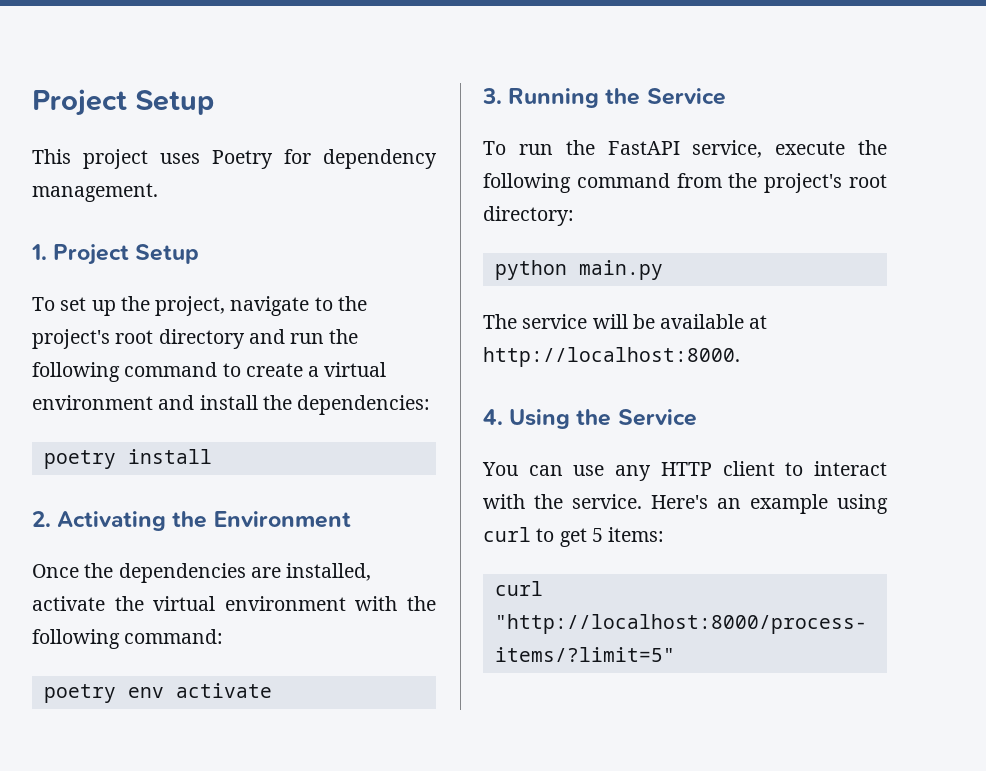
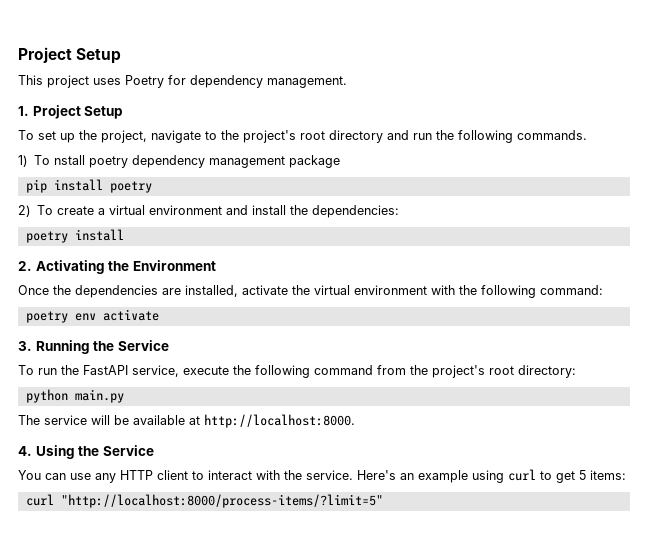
[124,362,241,377] command to -> [517,130,587,140] [18,155,341,168] [25,179,152,193] [18,205,54,217] commands. // 1) To nstall poetry dependency management package // pip install poetry // 2) To

